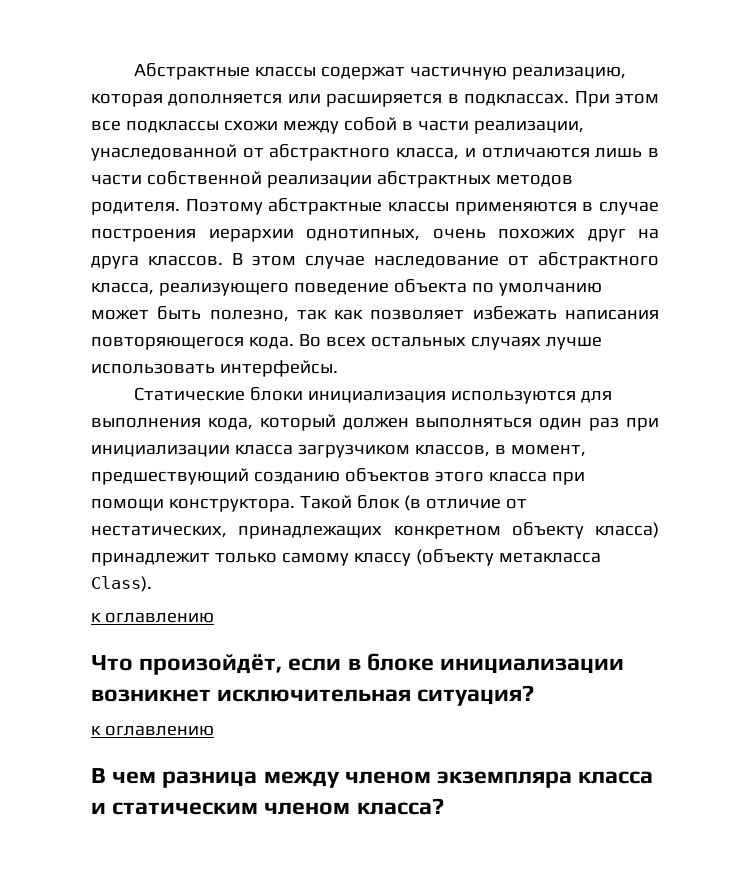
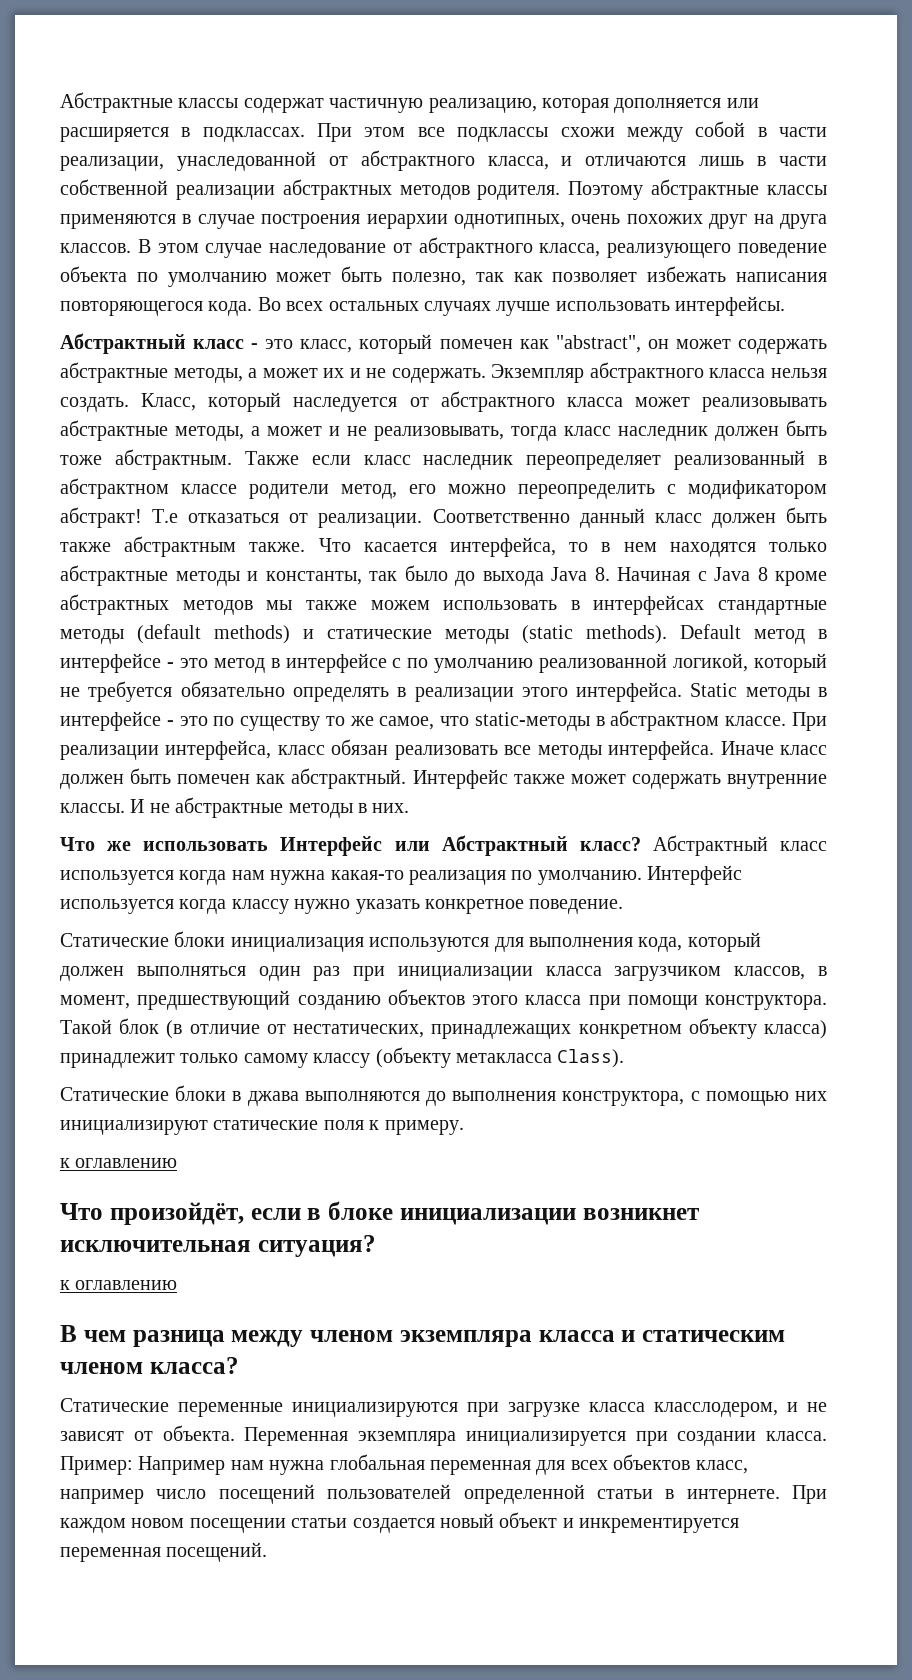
(338, 368) none -> [60,333,828,354] [60,362,827,383] [60,391,827,412] [60,420,827,441] [60,449,827,470] [60,478,827,499] [60,507,827,528] [60,536,828,557] [60,565,827,586] [60,594,827,615] [60,624,827,644] [60,653,827,673] [60,681,827,702] [60,710,827,731] [60,739,828,760] [60,768,827,789] [60,797,410,818] [60,835,827,856] [60,865,743,885] [60,899,624,914] // Абстрактный класс - это класс, который помечен как "abstract", он может содержать абстрактные методы, а может их и не содержать. Экземпляр абстрактного класса нельзя создать. Класс, который наследуется от абстрактного класса может реализовывать абстрактные методы, а может и не реализовывать, тогда класс наследник должен быть тоже абстрактным. Также если класс наследник переопределяет реализованный в абстрактном классе родители метод, его можно переопределить с модификатором абстракт! Т.е отказаться от реализации. Соответственно данный класс должен быть также абстрактным также. Что касается интерфейса, то в нем находятся только абстрактные методы и константы, так было до выхода Java 8. Начиная с Java 8 кроме абстрактных методов мы также можем использовать в интерфейсах стандартные методы (default methods) и статические методы (static methods). Default метод в интерфейсе - это метод в интерфейсе с по умолчанию реализованной логикой, который не требуется обязательно определять в реализации этого интерфейса. Static методы в интерфейсе - это по существу то же самое, что static-методы в абстрактном классе. При реализации интерфейса, класс обязан реализовать все методы интерфейса. Иначе класс должен быть помечен как абстрактный. Интерфейс также может содержать внутренние классы. И не абстрактные методы в них. // Что же использовать Интерфейс или Абстрактный класс? Абстрактный класс используется когда нам нужна какая-то реализация по умолчанию. Интерфейс используется когда классу нужно указать конкретное поведение.
(152, 584) none -> [60,1085,827,1106] [60,1120,464,1135] // Статические блоки в джава выполняются до выполнения конструктора, с помощью них инициализируют статические поля к примеру.
(444, 806) none -> [60,1398,827,1417] [60,1425,827,1446] [60,1454,748,1475] [60,1484,827,1504] [60,1512,740,1533] [60,1542,268,1562] // Статические переменные инициализируются при загрузке класса класслодером, и не зависят от объекта. Переменная экземпляра инициализируется при создании класса. Пример: Например нам нужна глобальная переменная для всех объектов класс, например число посещений пользователей определенной статьи в интернете. При каждом новом посещении статьи создается новый объект и инкрементируется переменная посещений.

